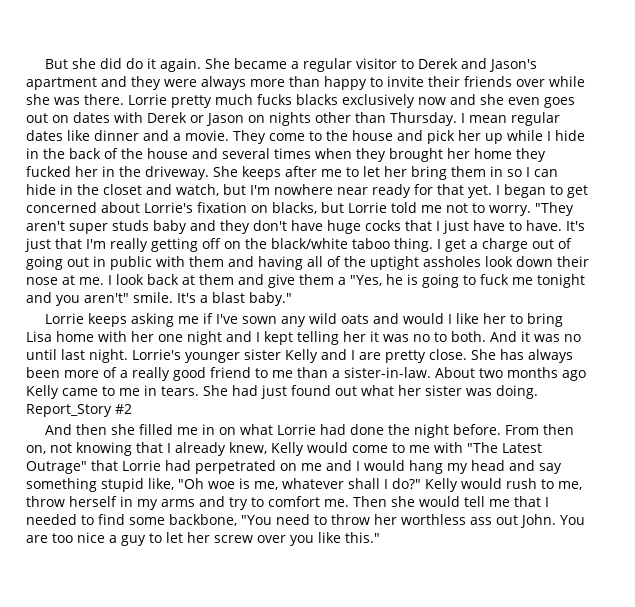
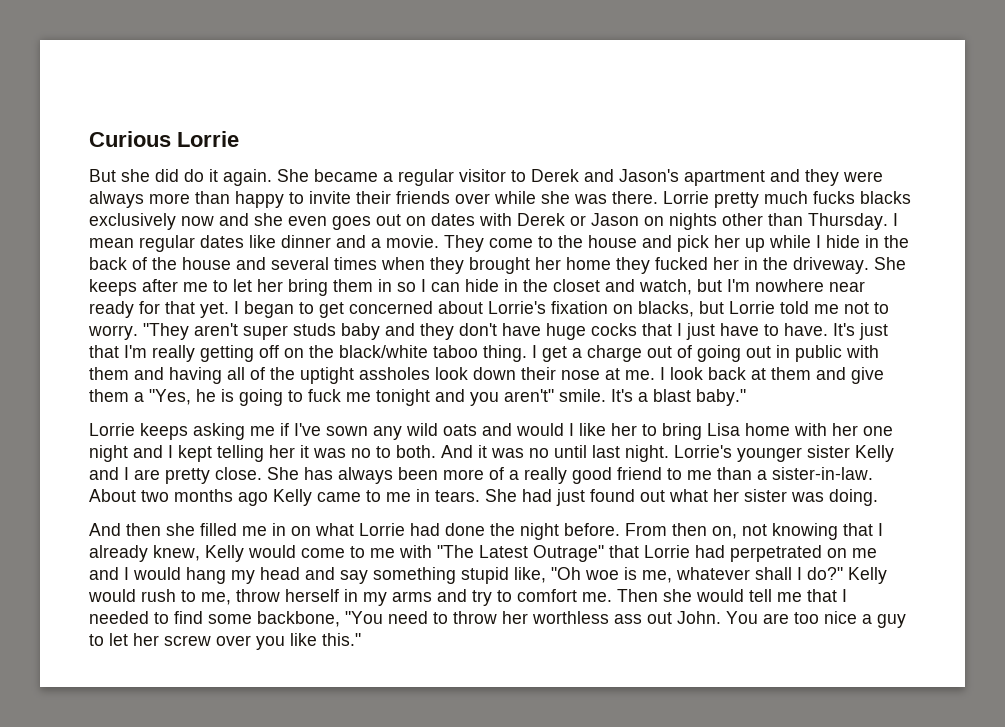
(44, 64) none -> [89,131,239,147] Curious Lorrie //
[26,404,132,417] Report_Story #2 -> (878, 497) none

